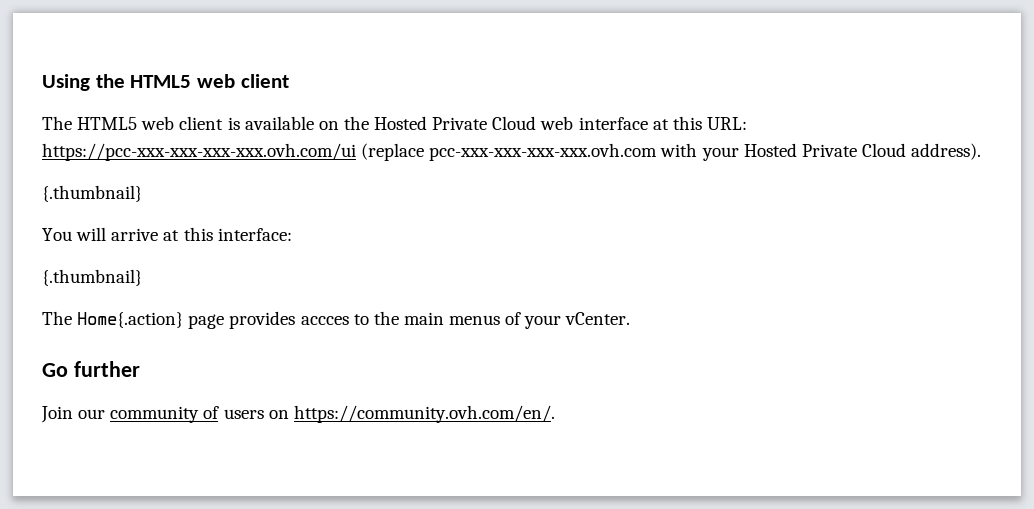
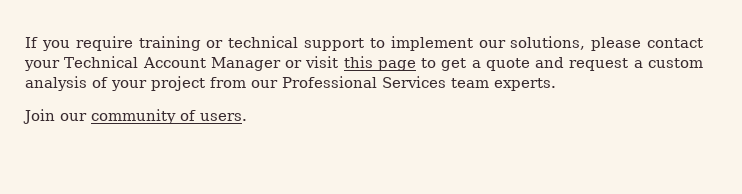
[42,74,289,91] [42,116,747,130] [42,143,982,161] [42,185,142,202] [42,227,292,241] [42,269,142,286] [42,311,631,329] [42,361,140,377] Using the HTML5 web client // The HTML5 web client is available on the Hosted Private Cloud web interface at this URL: https://pcc-xxx-xxx-xxx-xxx.ovh.com/ui (replace pcc-xxx-xxx-xxx-xxx.ovh.com with your Hosted Private Cloud address). // {.thumbnail} // You will arrive at this interface: // {.thumbnail} // The Home{.action} page provides accces to the main menus of your vCenter. // Go further -> [25,36,703,51] [24,56,704,71] [25,76,556,91] If you require training or technical support to implement our solutions, please contact your Technical Account Manager or visit this page to get a quote and request a custom analysis of your project from our Professional Services team experts.
[223,405,555,423] users on https://community.ovh.com/en/. -> [200,113,247,121] users.

